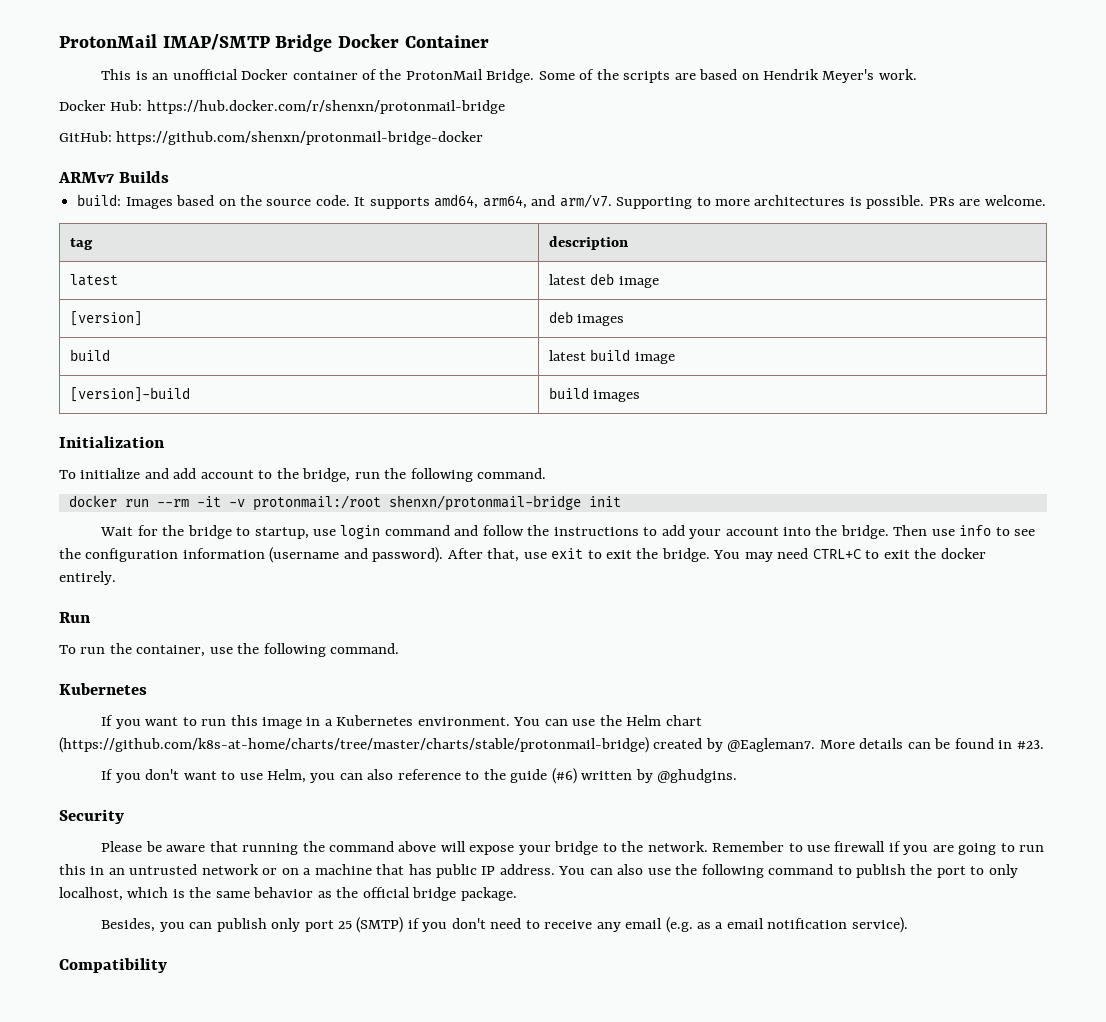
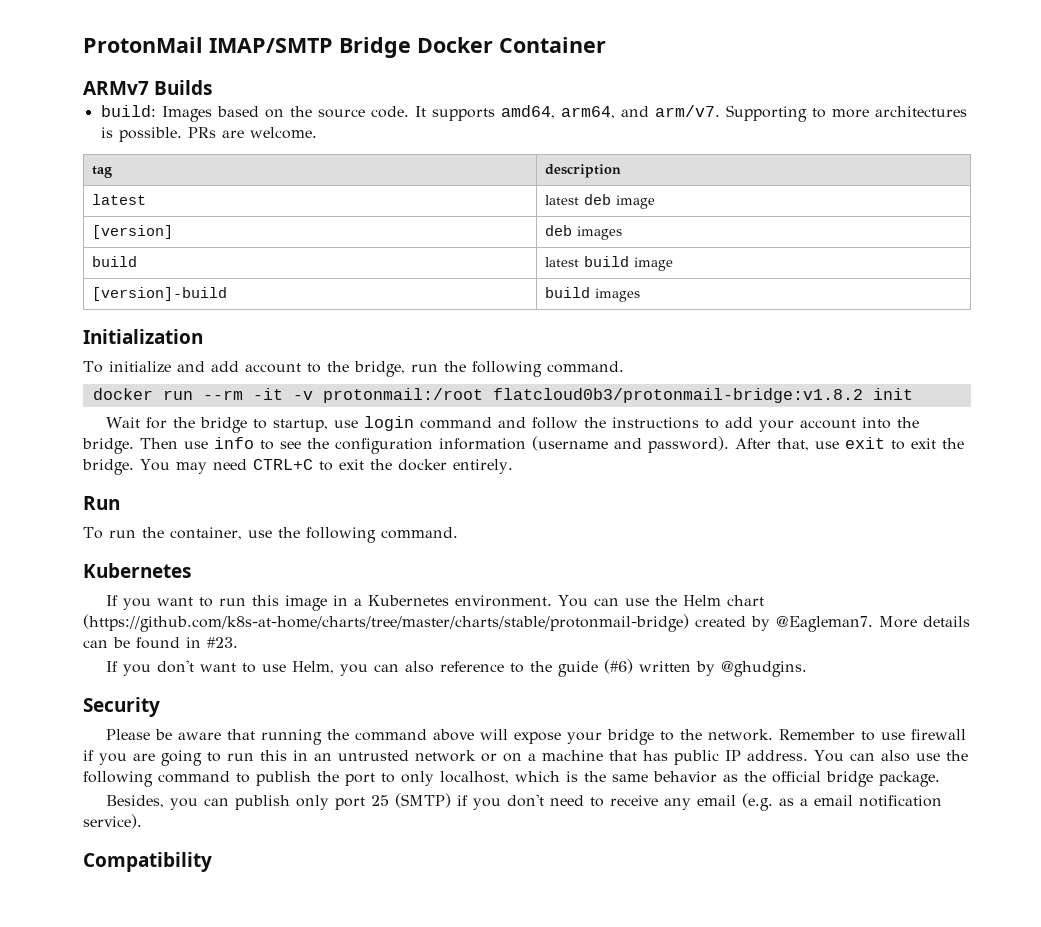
[101,69,917,83] [59,100,505,114] [59,131,484,145] // This is an unofficial Docker container of the ProtonMail Bridge. Some of the scripts are based on Hendrik Meyer's work. // Docker Hub: https://hub.docker.com/r/shenxn/protonmail-bridge // GitHub: https://github.com/shenxn/protonmail-bridge-docker -> (606, 45) none
[388,495,581,511] shenxn/protonmail-bridge -> [492,388,863,403] flatcloud0b3/protonmail-bridge:v1.8.2

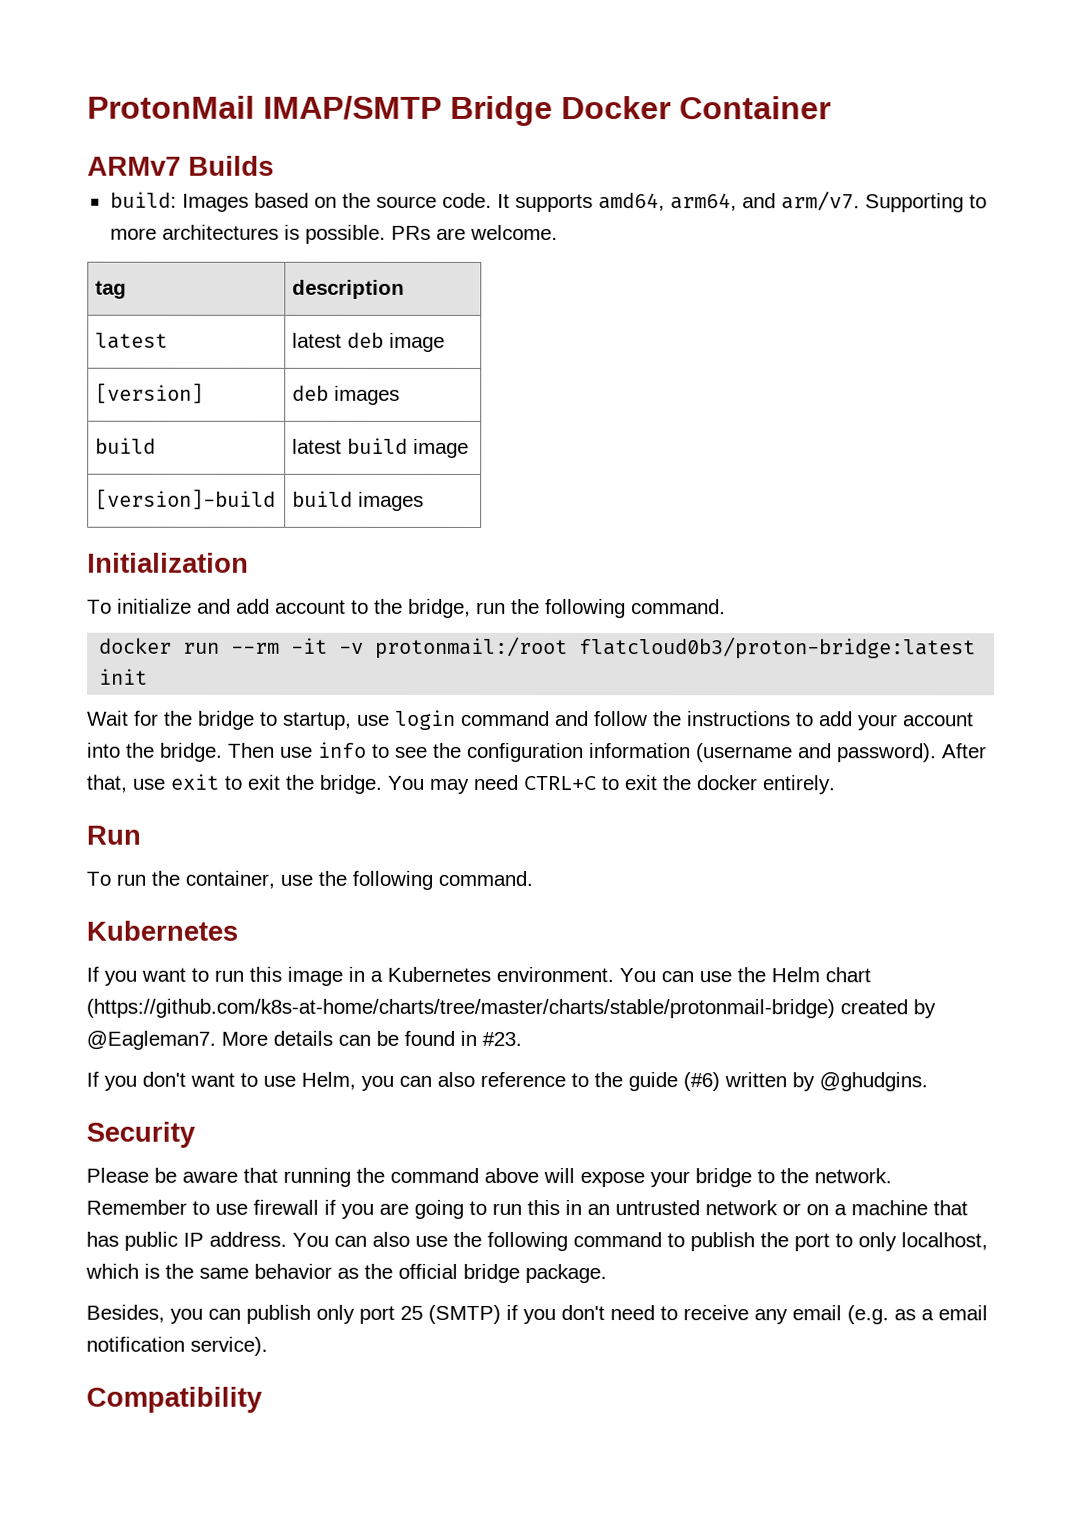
[492,388,863,403] flatcloud0b3/protonmail-bridge:v1.8.2 -> [579,637,977,660] flatcloud0b3/proton-bridge:latest

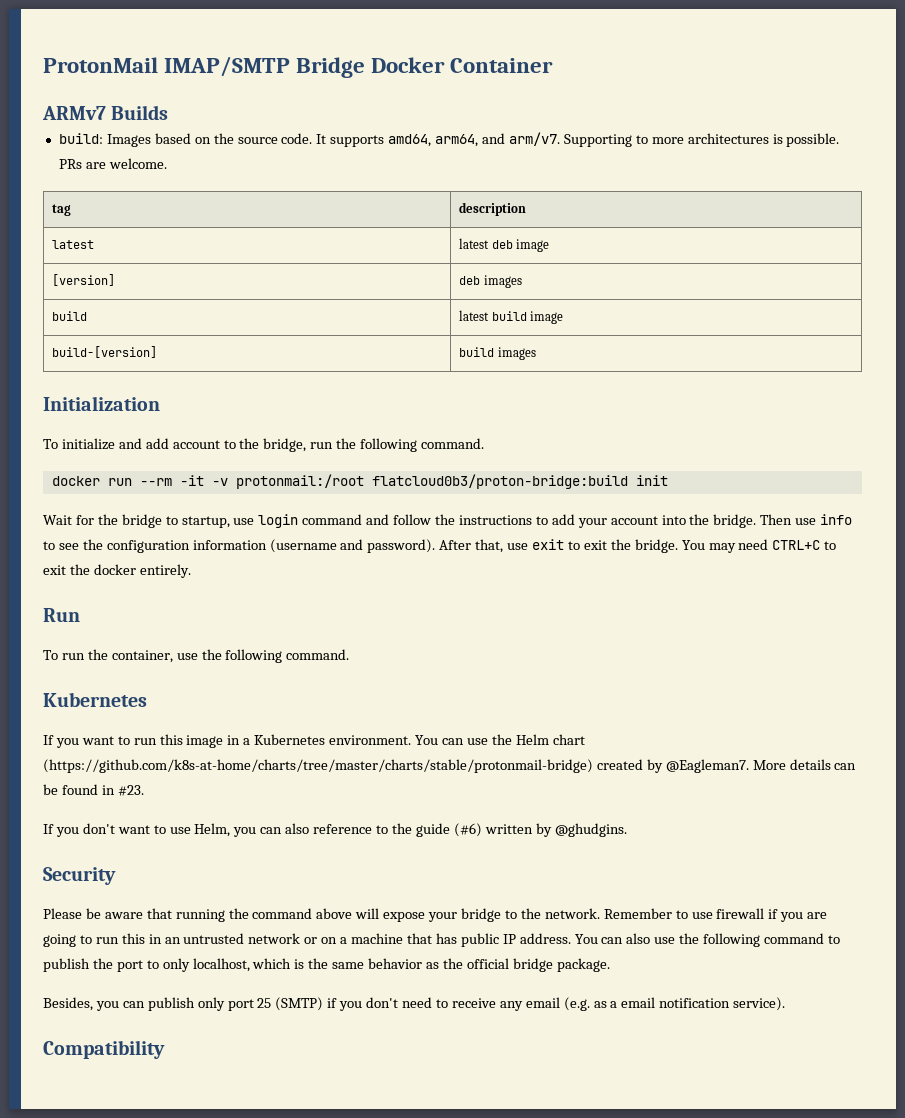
[95,488,277,510] [version]-build -> [52,346,158,358] build-[version]
[579,637,977,660] flatcloud0b3/proton-bridge:latest -> [371,474,628,489] flatcloud0b3/proton-bridge:build

